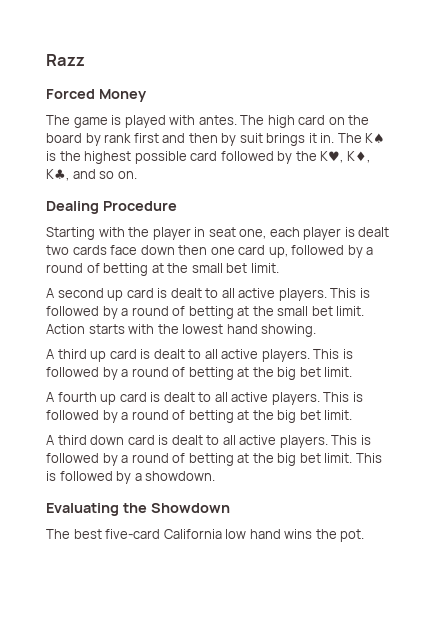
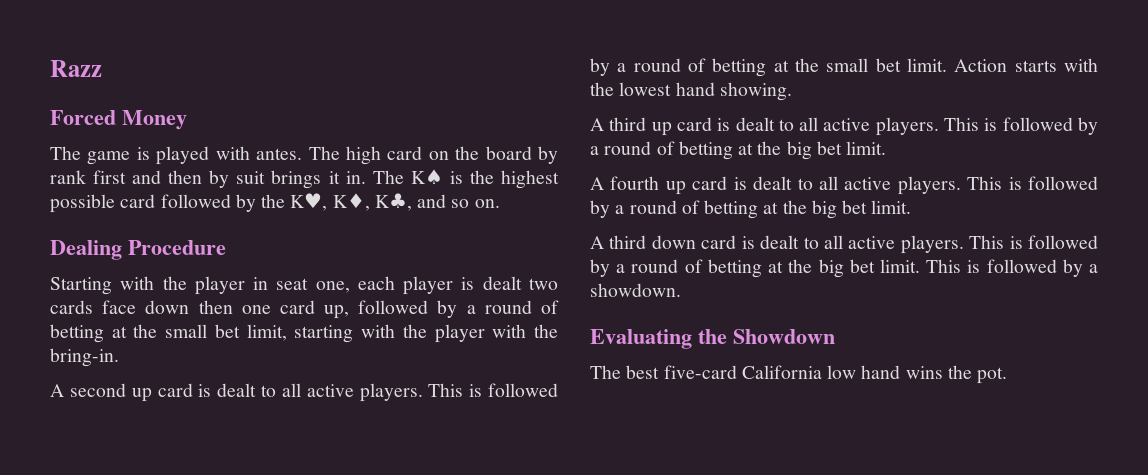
[250,263,279,273] limit. -> [246,324,558,343] [50,348,119,367] limit, starting with the player with the bring-in.

